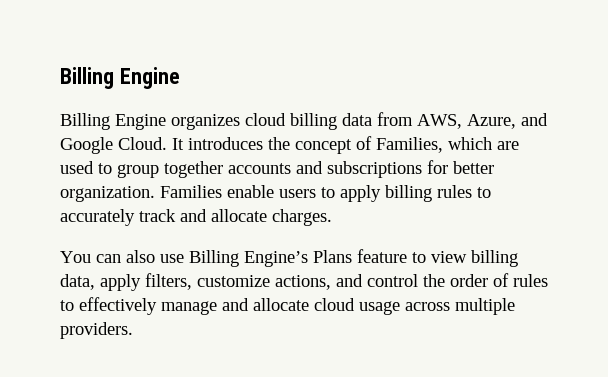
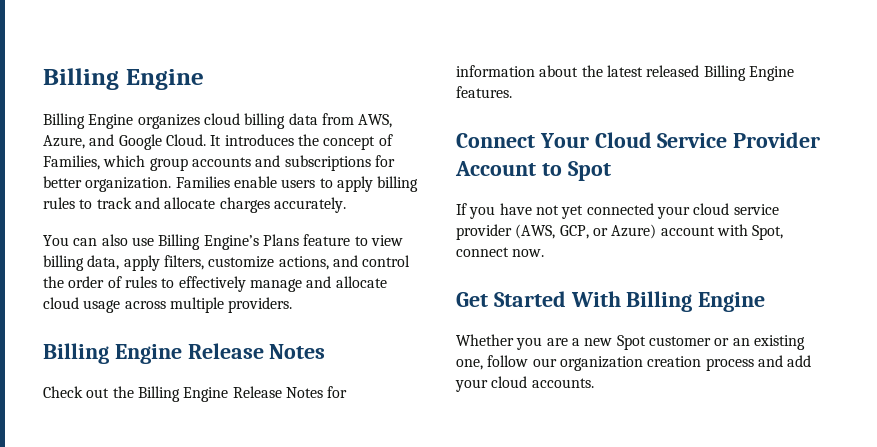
[497,141,519,150] [60,161,223,178] are used to group together -> [149,158,188,171] group
[60,209,135,226] accurately -> (93, 204) none
[272,209,332,226] charges. -> [219,197,346,213] charges accurately.
(133, 330) none -> [43,343,326,364] [43,386,348,402] [456,65,794,81] [456,86,512,98] [456,132,821,148] [455,161,611,181] [456,203,779,219] [456,224,784,240] [456,247,545,257] [456,291,766,312] [456,334,805,350] [456,355,812,371] [455,376,594,392] // Billing Engine Release Notes // Check out the Billing Engine Release Notes for information about the latest released Billing Engine features. // Connect Your Cloud Service Provider Account to Spot // If you have not yet connected your cloud service provider (AWS, GCP, or Azure) account with Spot, connect now. // Get Started With Billing Engine // Whether you are a new Spot customer or an existing one, follow our organization creation process and add your cloud accounts.

